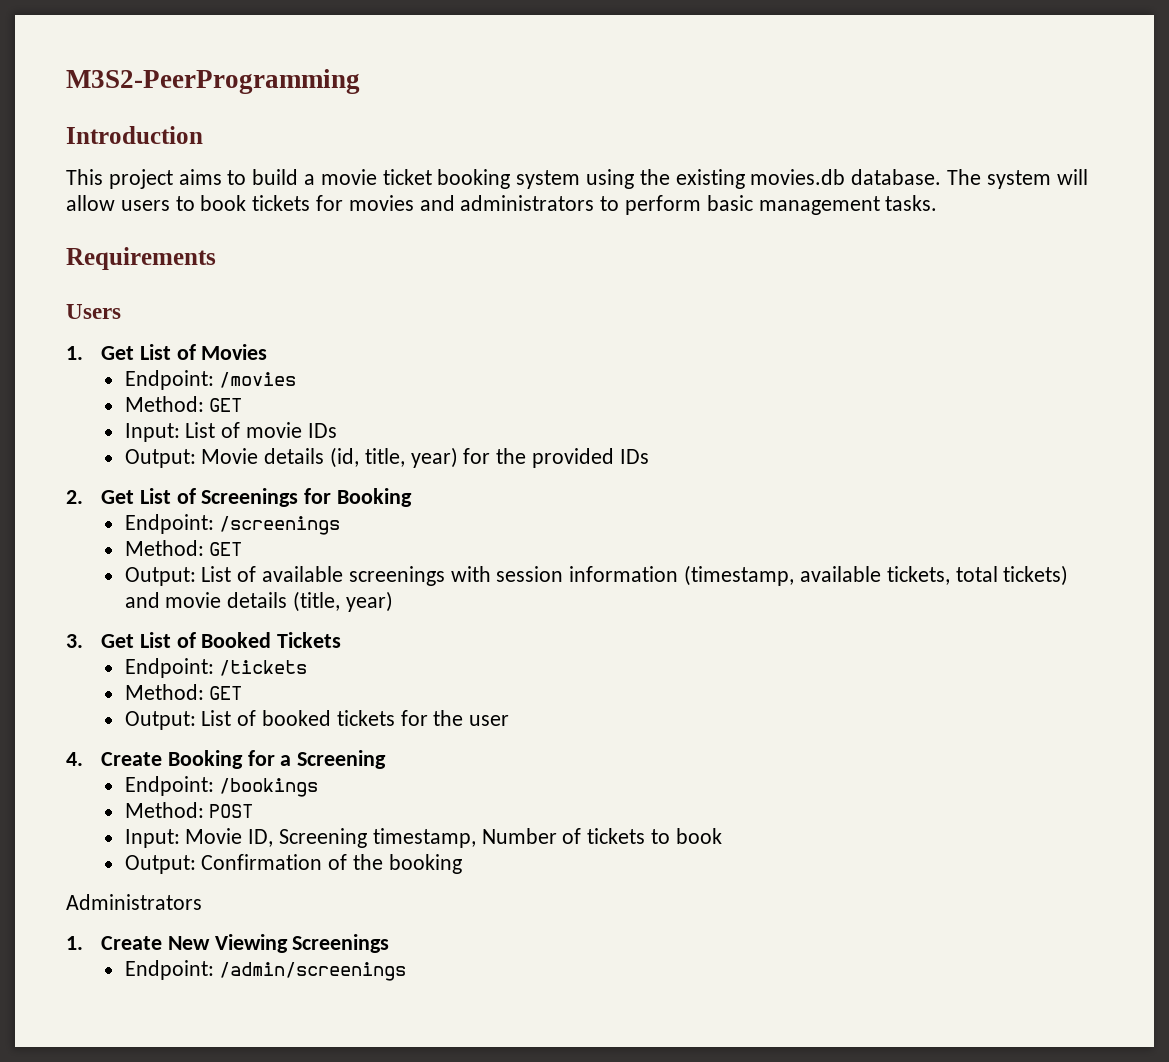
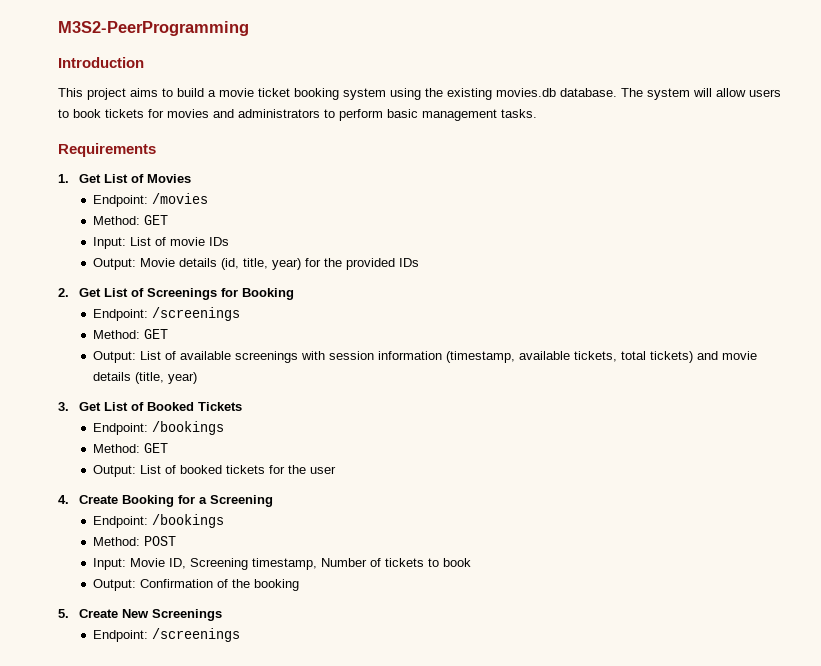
[66,304,121,319] // Users -> (156, 150) none
[219,660,308,676] /tickets -> [151,421,224,435] /bookings
[66,894,202,910] [66,936,83,950] Administrators // 1. -> [58,609,69,618] 5.
[214,934,288,953] Viewing -> (149, 613) none
[219,962,407,981] /admin/screenings -> [151,628,240,642] /screenings

